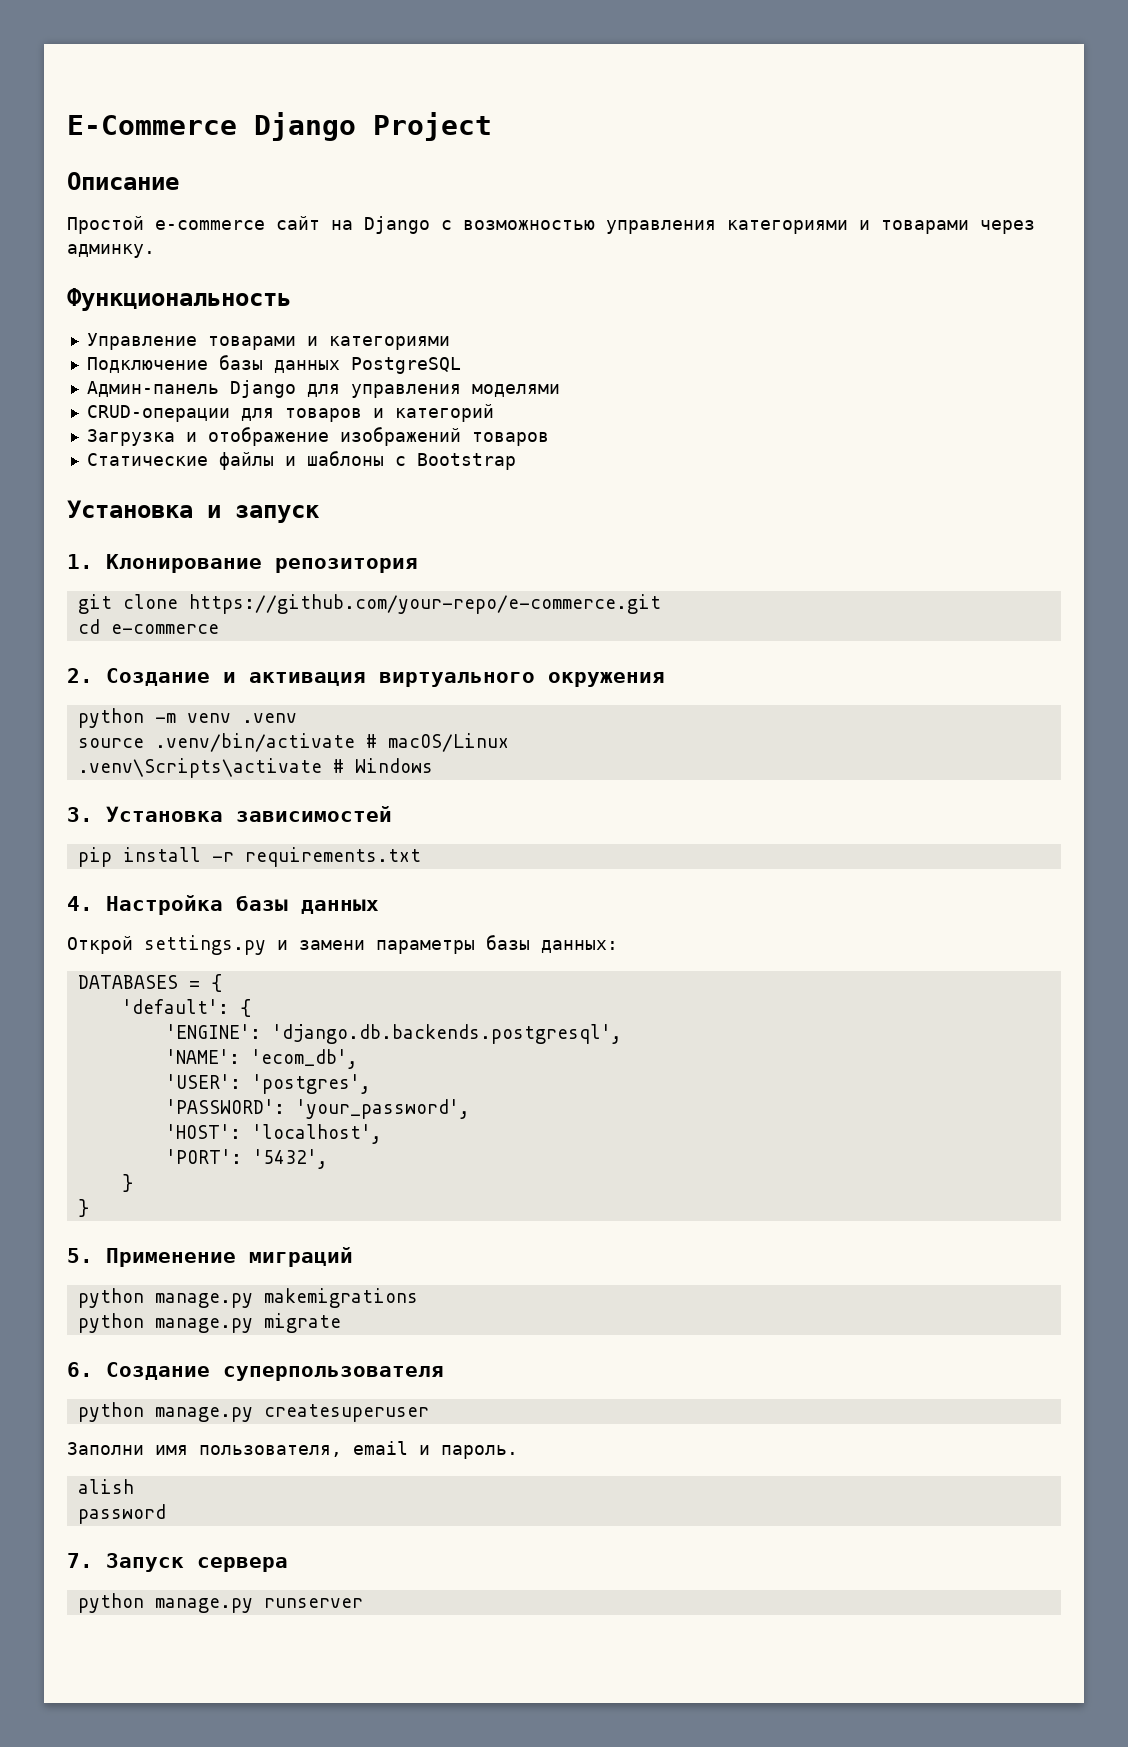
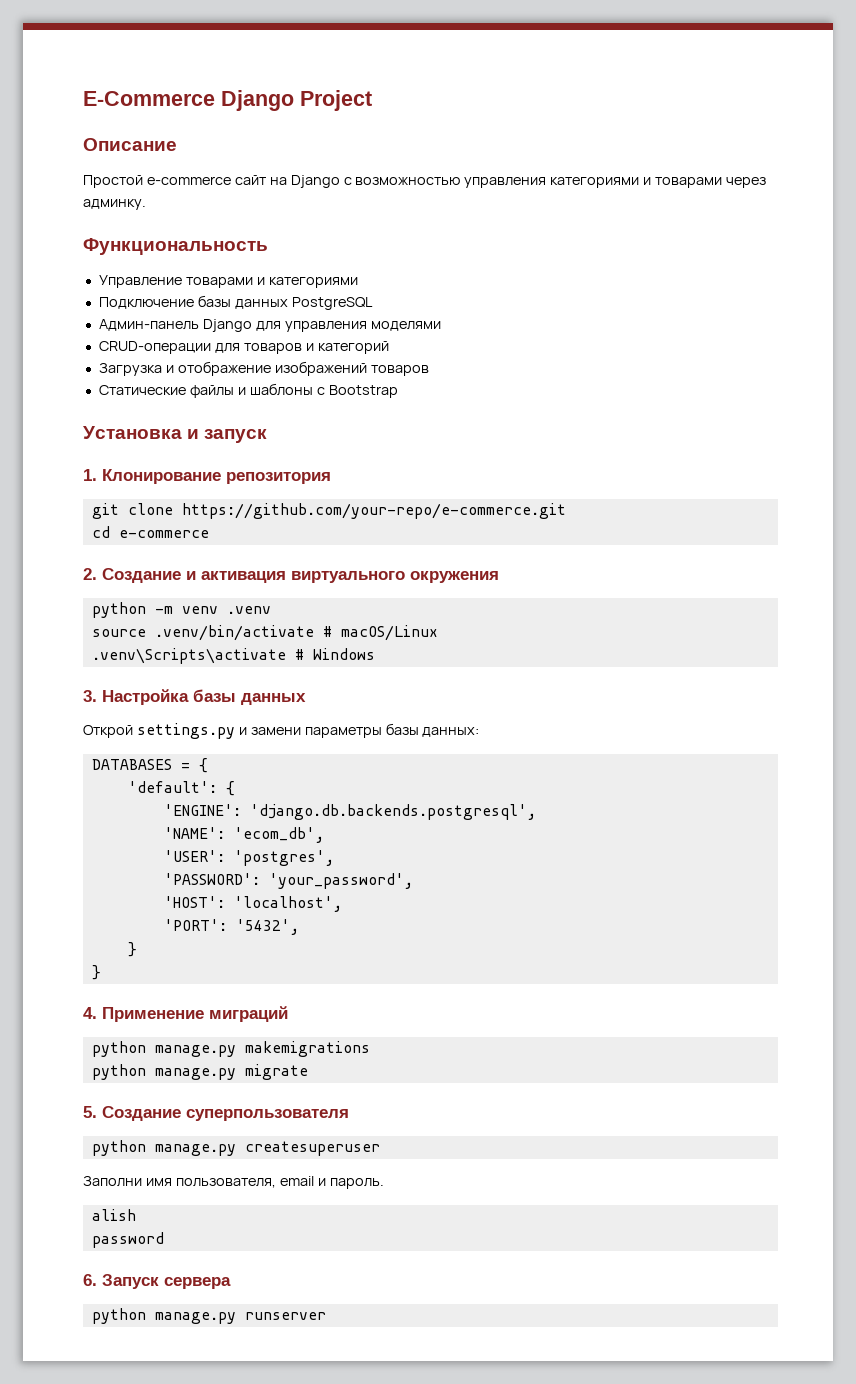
[106,806,392,822] [77,847,421,867] [67,896,93,911] Установка зависимостей // pip install -r requirements.txt // 4. -> (97, 696) none
[67,1248,93,1263] 5. -> [83,1007,97,1019] 4.
[67,1362,93,1377] 6. -> [83,1106,97,1118] 5.
[67,1553,93,1568] 7. -> [83,1274,97,1286] 6.

